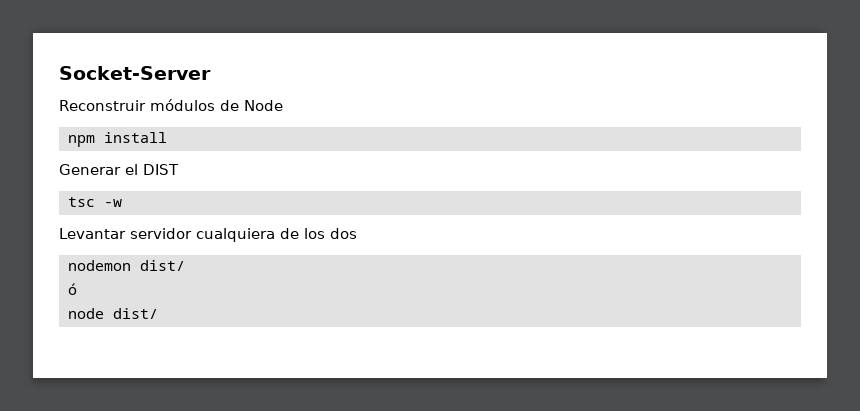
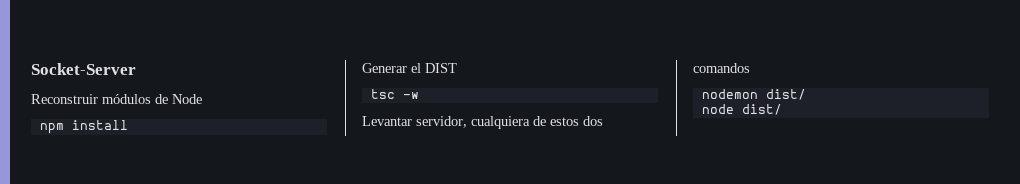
[130,228,192,239] servidor -> [416,116,467,128] servidor,
[304,228,325,239] los -> [550,117,579,126] estos
(357, 233) none -> [693,63,750,73] comandos
[68,283,77,295] // ó -> (806, 94) none

